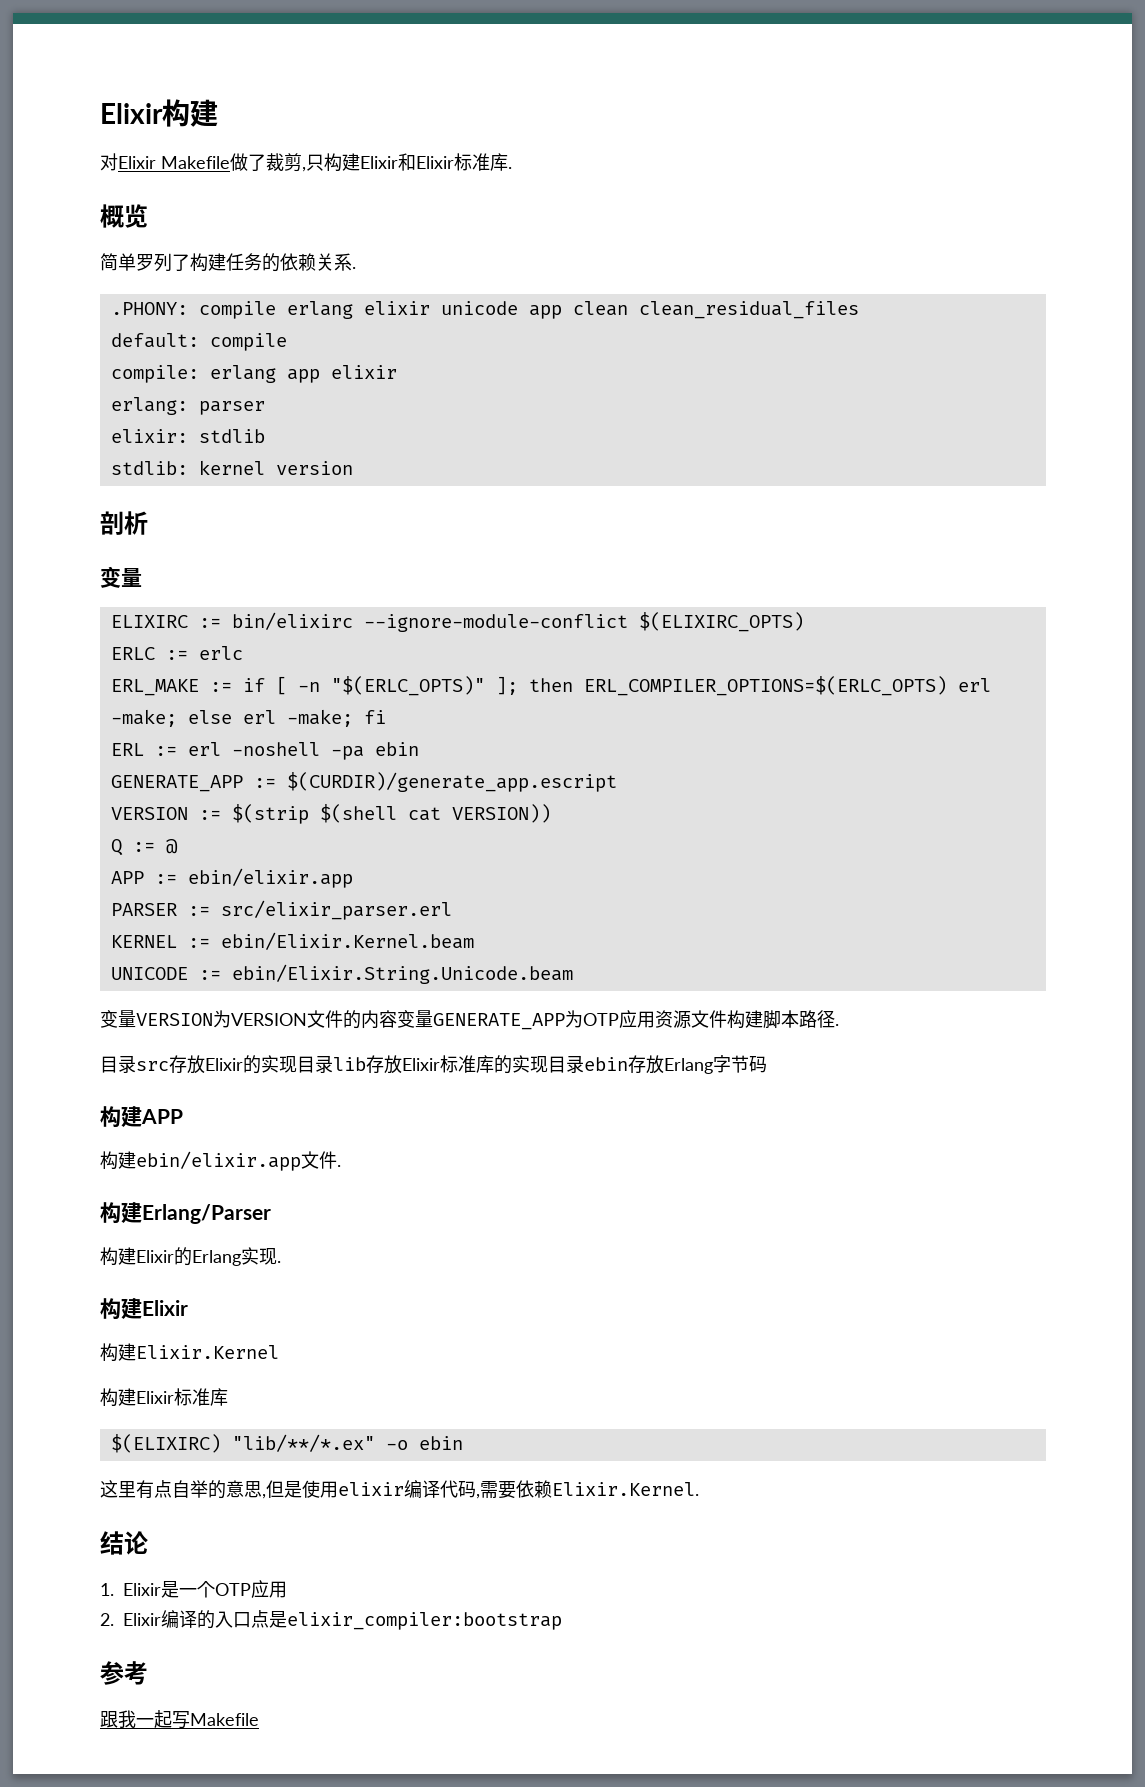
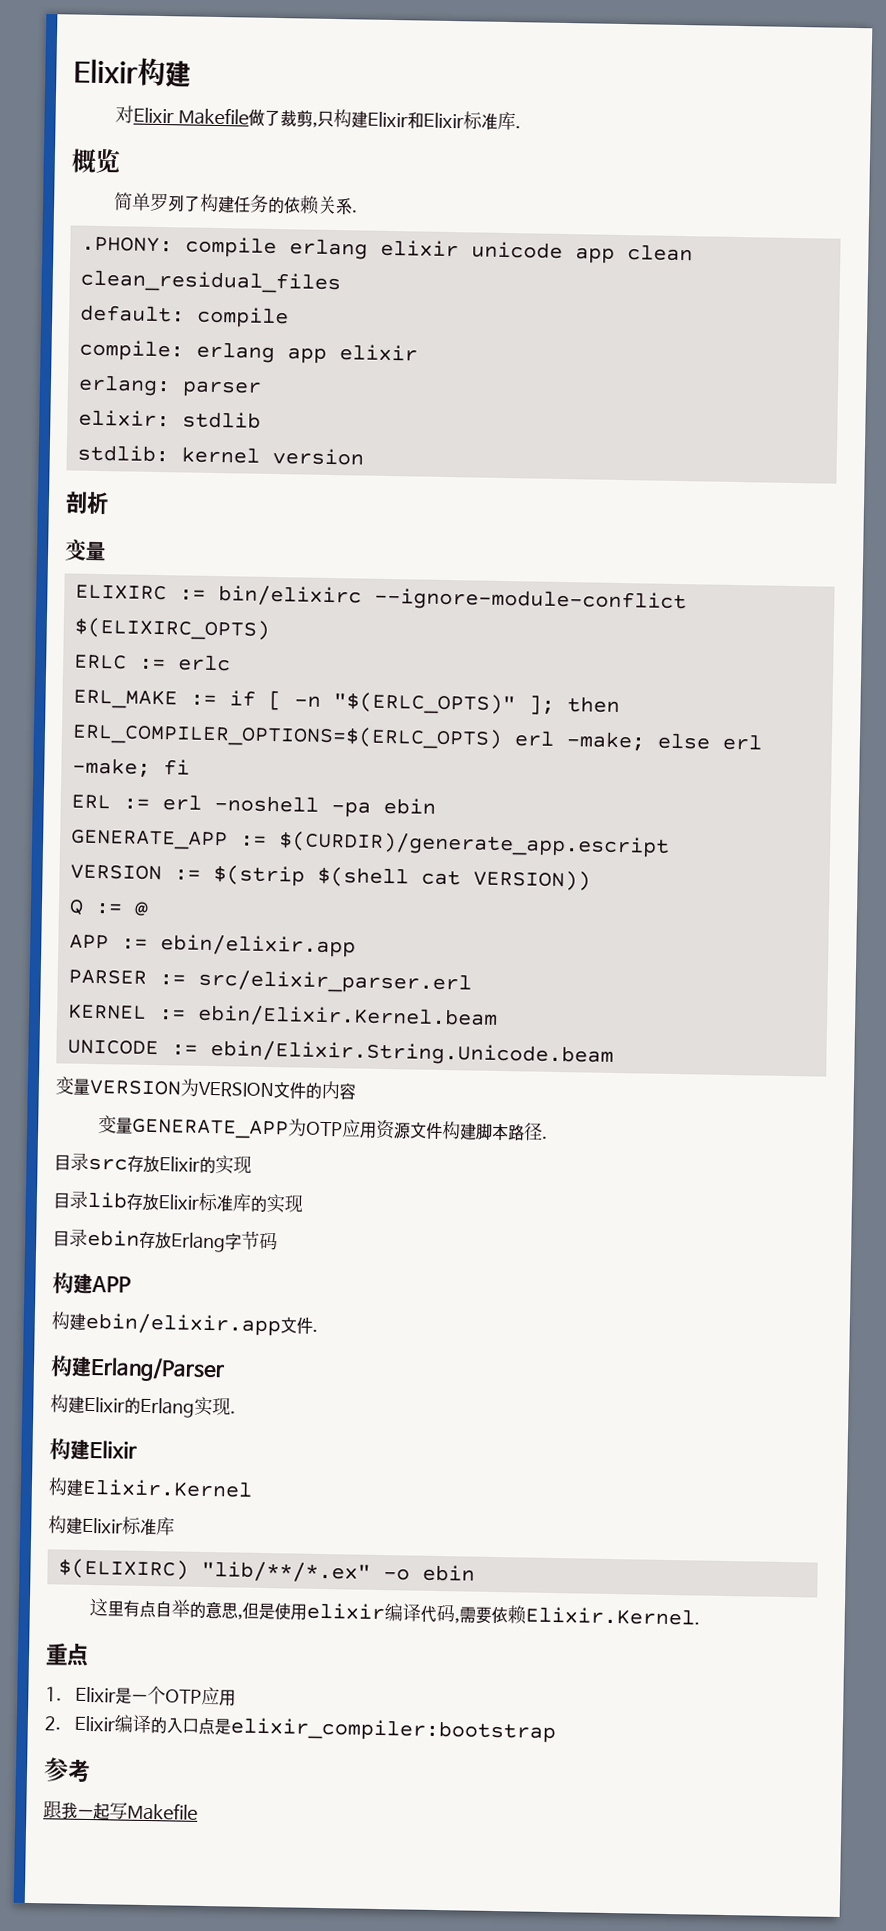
(397, 1019) none -> (356, 1091) //
(297, 1064) none -> (252, 1164) //
(548, 1064) none -> (304, 1203) //
[100,1531,148,1555] 结论 -> [45,1642,89,1666] 重点

